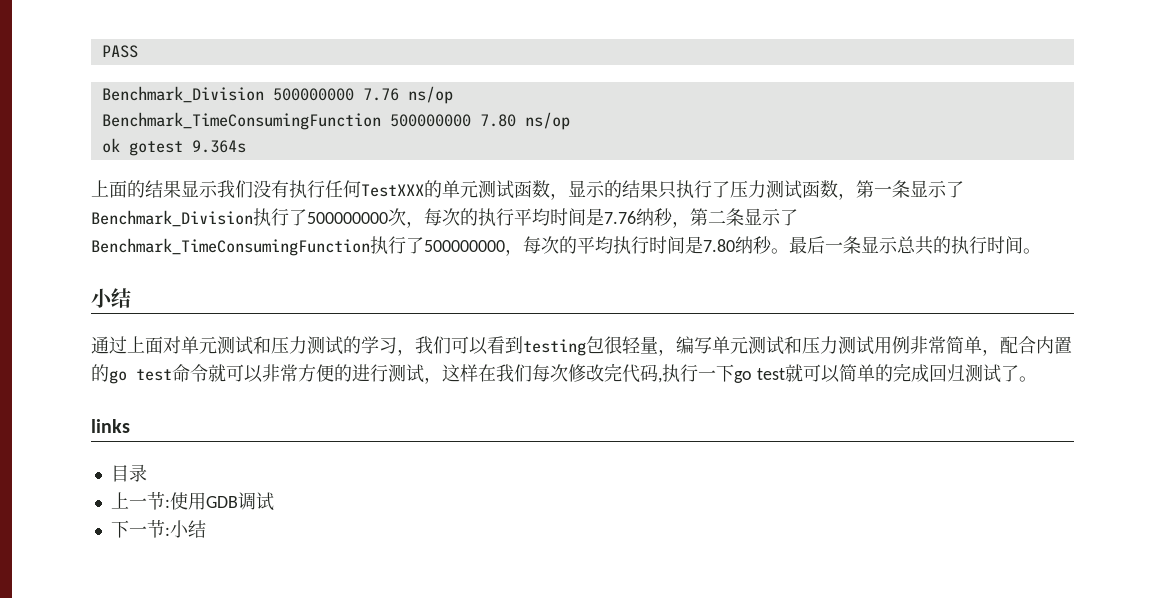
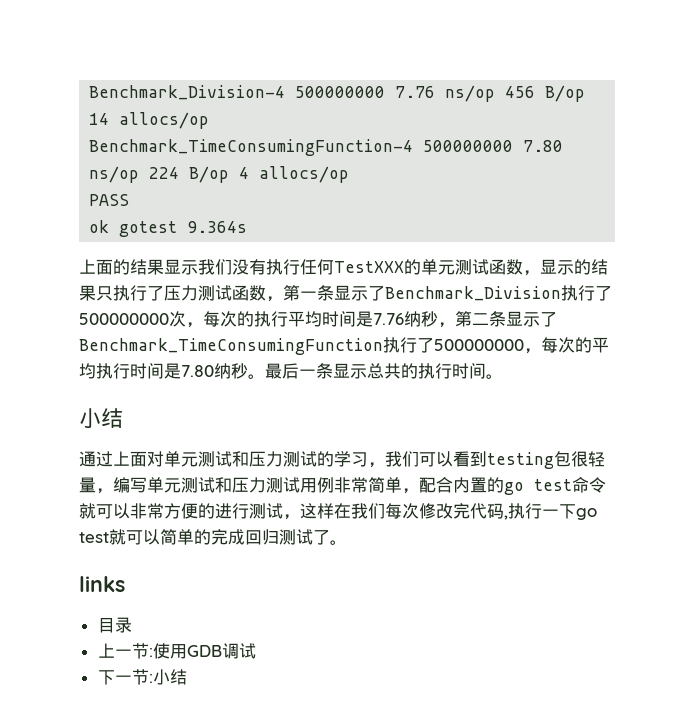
[101,45,138,58] [101,86,264,103] PASS // Benchmark_Division -> [89,85,286,100] Benchmark_Division-4
[101,112,570,130] // Benchmark_TimeConsumingFunction 500000000 7.80 ns/op -> [505,85,586,102] [89,112,210,129] [89,139,564,156] [89,166,350,183] [89,194,130,206] 456 B/op 14 allocs/op // Benchmark_TimeConsumingFunction-4 500000000 7.80 ns/op 224 B/op 4 allocs/op // PASS

